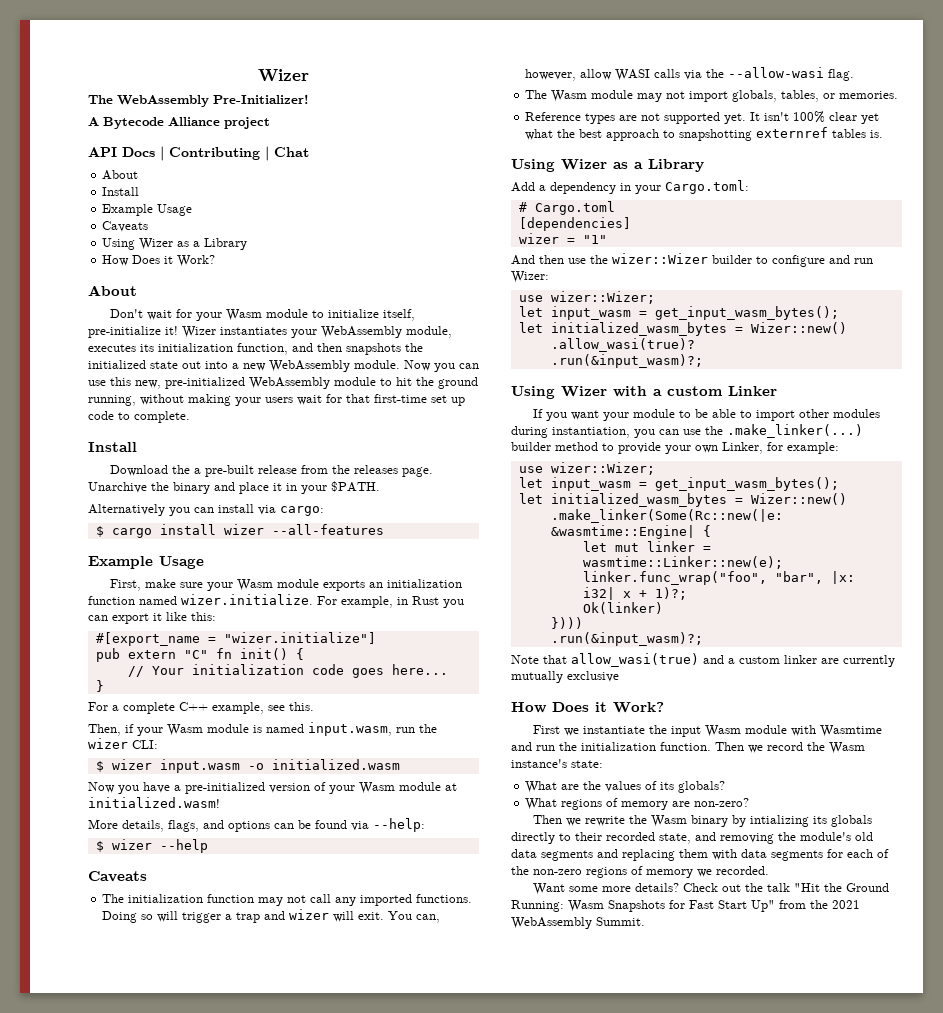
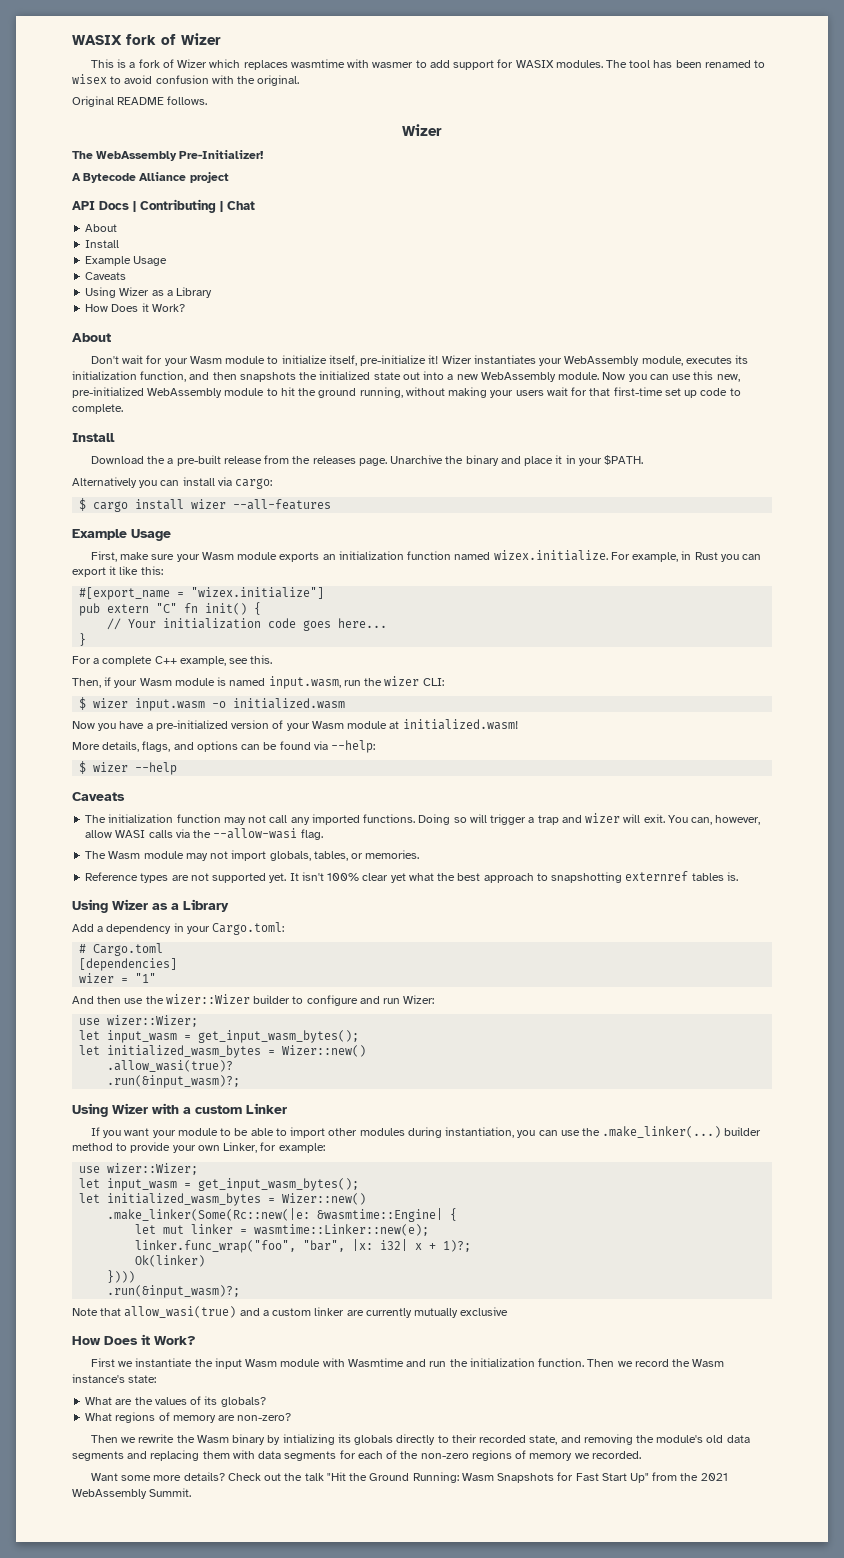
(258, 75) none -> [72,33,221,45] [90,59,766,70] [72,74,300,86] [72,96,208,107] WASIX fork of Wizer // This is a fork of Wizer which replaces wasmtime with wasmer to add support for WASIX modules. The tool has been renamed to wisex to avoid confusion with the original. // Original README follows. //
[181,594,313,605] wizer.initialize. -> [493,550,608,561] wizex.initialize.
[223,632,376,644] "wizer.initialize"] -> [191,587,325,599] "wizex.initialize"]

